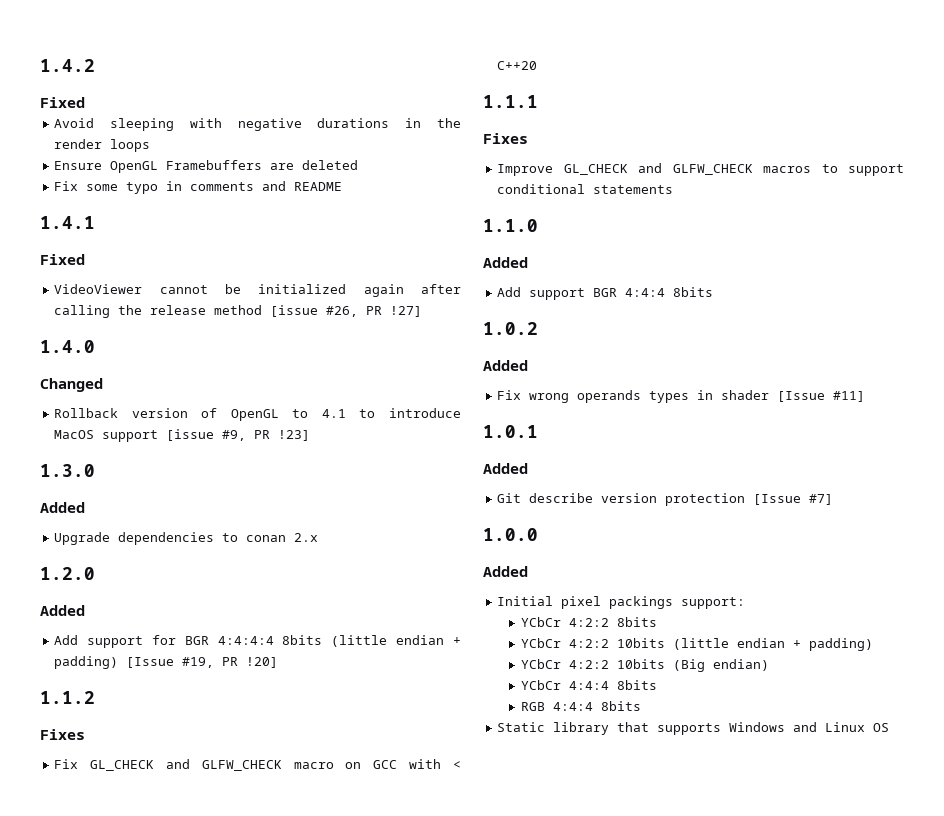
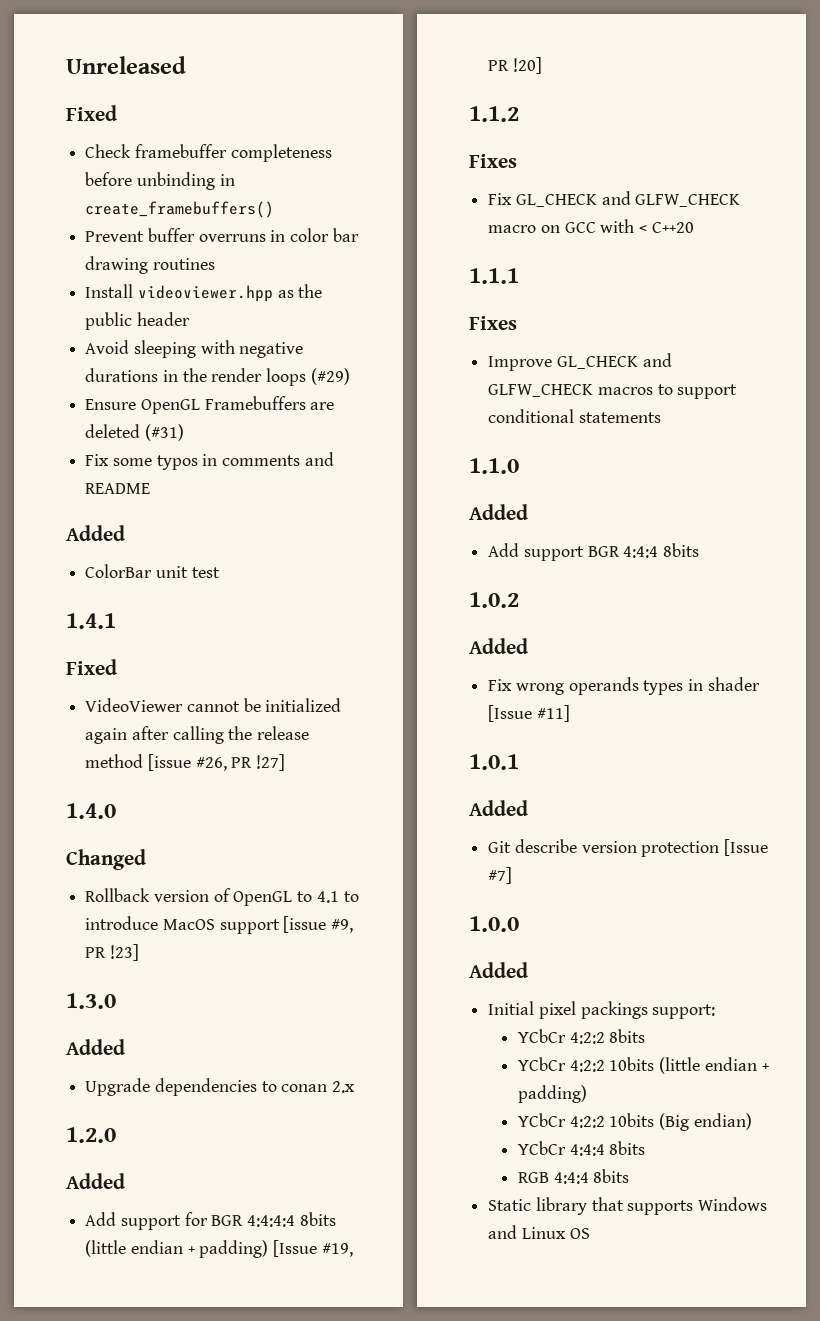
[40,59,95,72] [40,97,85,108] 1.4.2 // Fixed -> [66,56,186,74] [66,105,117,121] [85,144,332,162] [85,172,235,190] [85,201,275,218] [85,228,359,242] [85,256,215,274] [85,284,323,302] [85,312,190,330] Unreleased // Fixed // Check framebuffer completeness before unbinding in create_framebuffers() // Prevent buffer overruns in color bar drawing routines // Install videoviewer.hpp as the public header
(151, 145) none -> [310,368,350,385] (#29)
(359, 165) none -> [144,424,184,441] (#31)
[126,182,159,194] typo -> [156,455,198,470] typos
(343, 186) none -> [66,525,125,541] [85,564,220,578] // Added // ColorBar unit test

